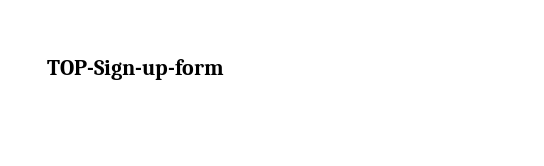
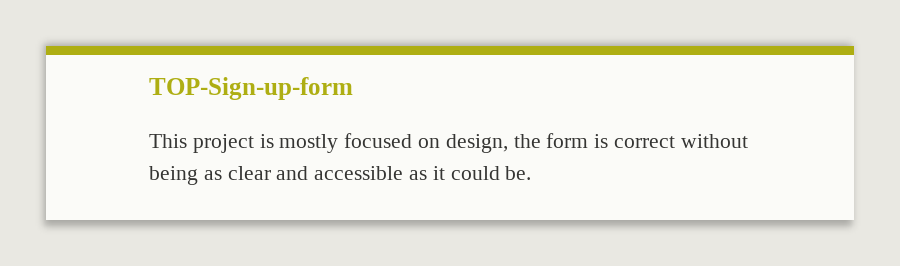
(224, 69) none -> [149,133,748,153] [149,166,532,185] // This project is mostly focused on design, the form is correct without being as clear and accessible as it could be.

